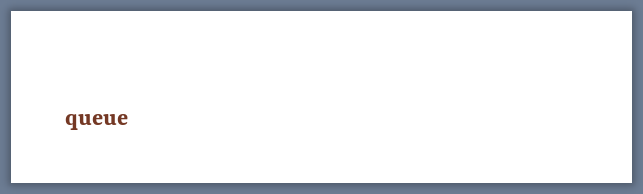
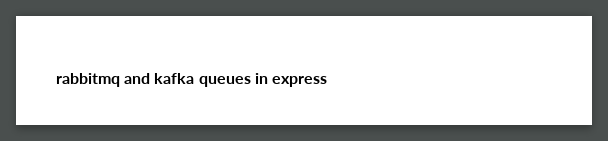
[65,114,128,130] queue -> [56,73,327,87] rabbitmq and kafka queues in express

